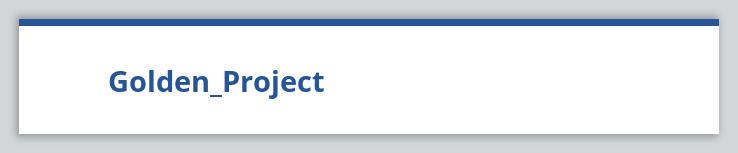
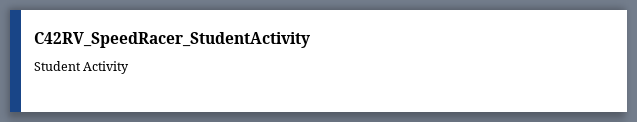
[108,70,325,99] Golden_Project -> [34,32,310,48] [34,61,130,74] C42RV_SpeedRacer_StudentActivity // Student Activity

